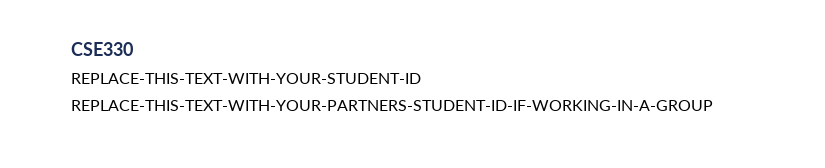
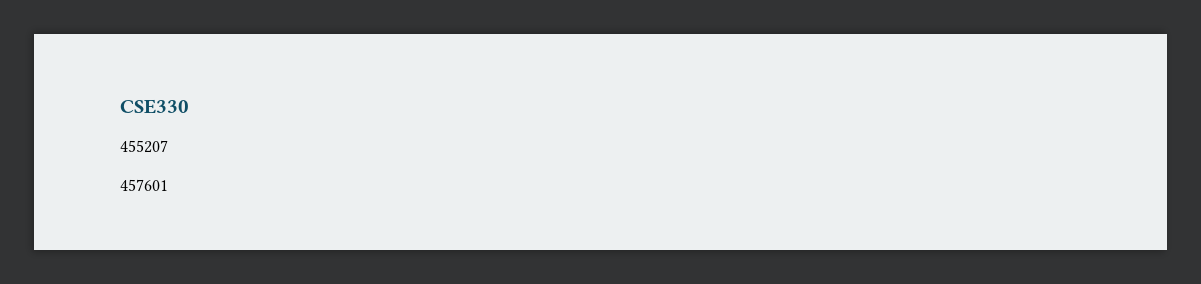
[71,73,421,84] [71,100,713,111] REPLACE-THIS-TEXT-WITH-YOUR-STUDENT-ID // REPLACE-THIS-TEXT-WITH-YOUR-PARTNERS-STUDENT-ID-IF-WORKING-IN-A-GROUP -> [120,140,168,153] [120,179,168,191] 455207 // 457601

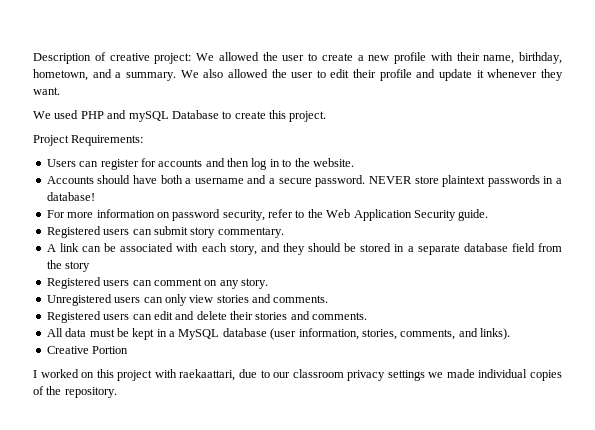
[120,99,189,114] [120,140,168,153] [120,179,168,191] CSE330 // 455207 // 457601 -> [33,52,562,64] [33,69,563,81] [33,87,60,95] [33,110,327,122] [33,135,144,146] [46,158,354,170] [46,175,563,187] [46,192,95,201] [46,209,489,221] [46,226,284,238] [46,243,562,255] [46,260,91,272] [46,277,268,289] [46,294,329,306] [46,311,368,323] [46,328,510,340] [46,346,129,354] [33,369,562,381] [33,386,117,398] Description of creative project: We allowed the user to create a new profile with their name, birthday, hometown, and a summary. We also allowed the user to edit their profile and update it whenever they want. // We used PHP and mySQL Database to create this project. // Project Requirements: // Users can register for accounts and then log in to the website. // Accounts should have both a username and a secure password. NEVER store plaintext passwords in a database! // For more information on password security, refer to the Web Application Security guide. // Registered users can submit story commentary. // A link can be associated with each story, and they should be stored in a separate database field from the story // Registered users can comment on any story. // Unregistered users can only view stories and comments. // Registered users can edit and delete their stories and comments. // All data must be kept in a MySQL database (user information, stories, comments, and links). // Creative Portion // I worked on this project with raekaattari, due to our classroom privacy settings we made individual copies of the repository.

